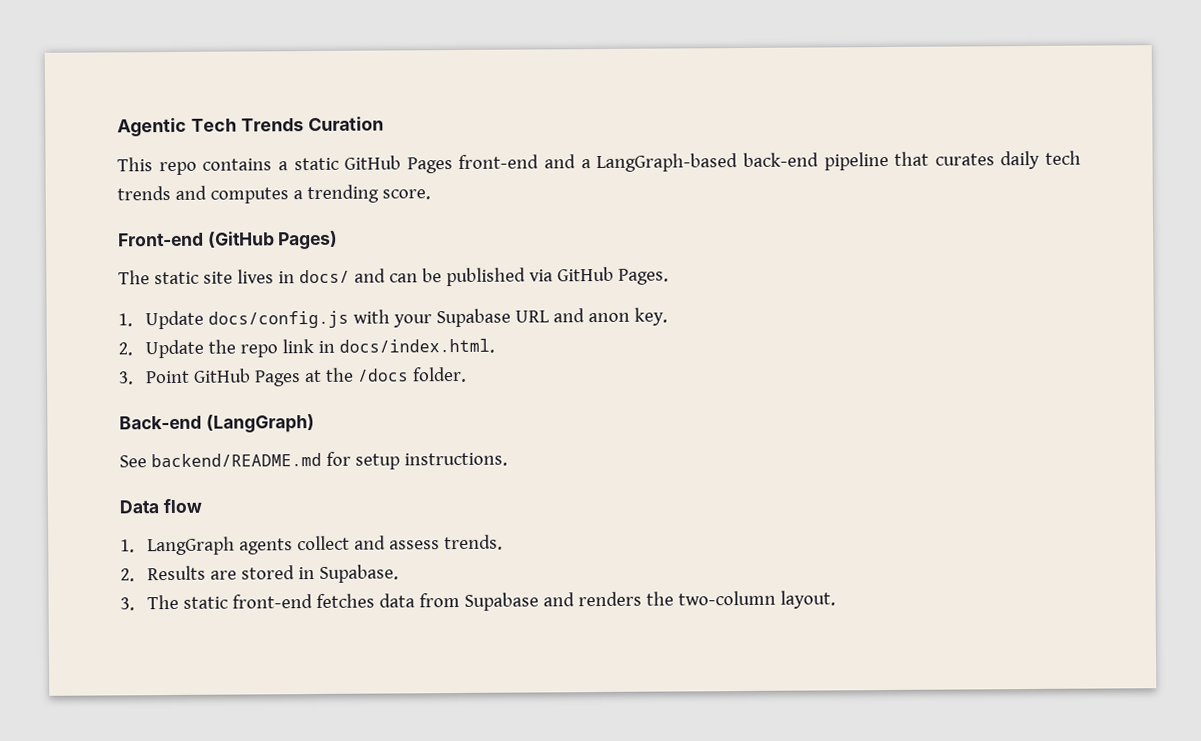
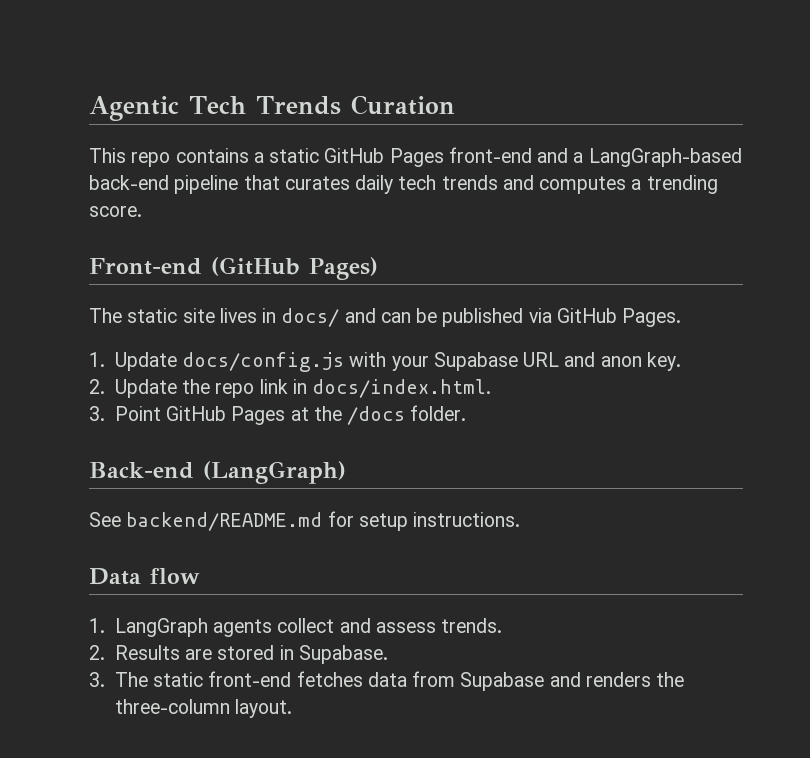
[678,590,777,606] two-column -> [114,699,230,714] three-column

